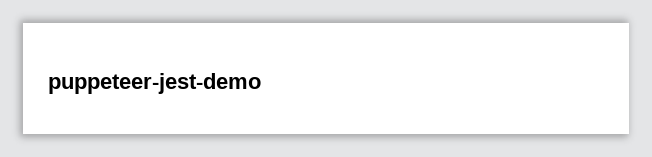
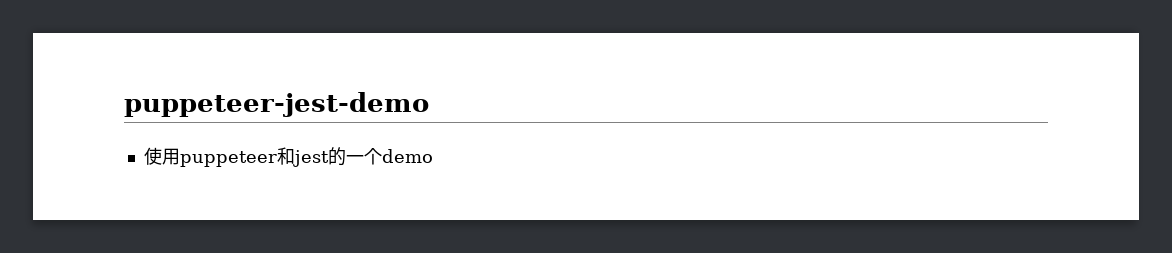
(261, 83) none -> [143,147,433,167] // 使用puppeteer和jest的一个demo

